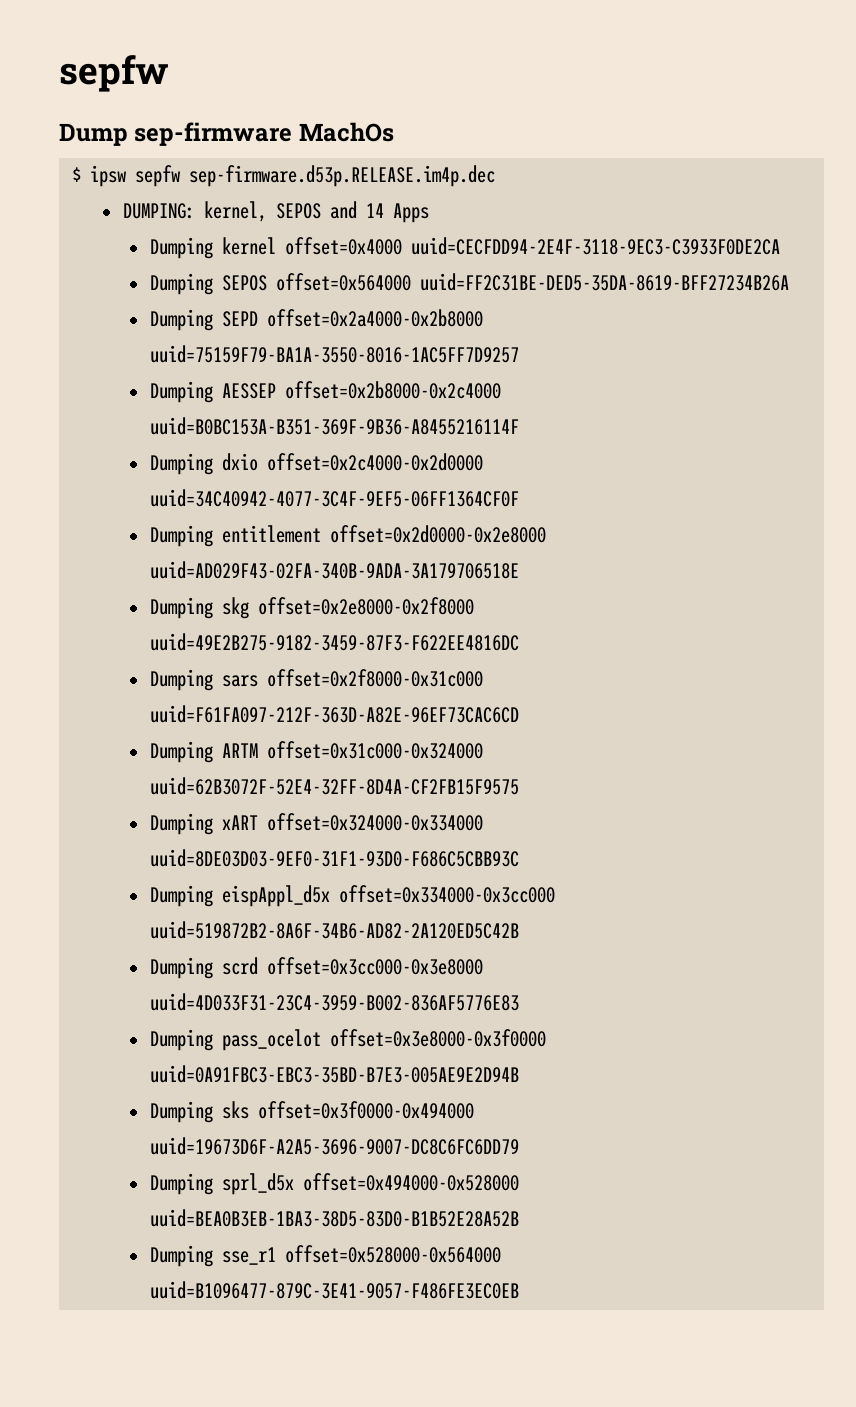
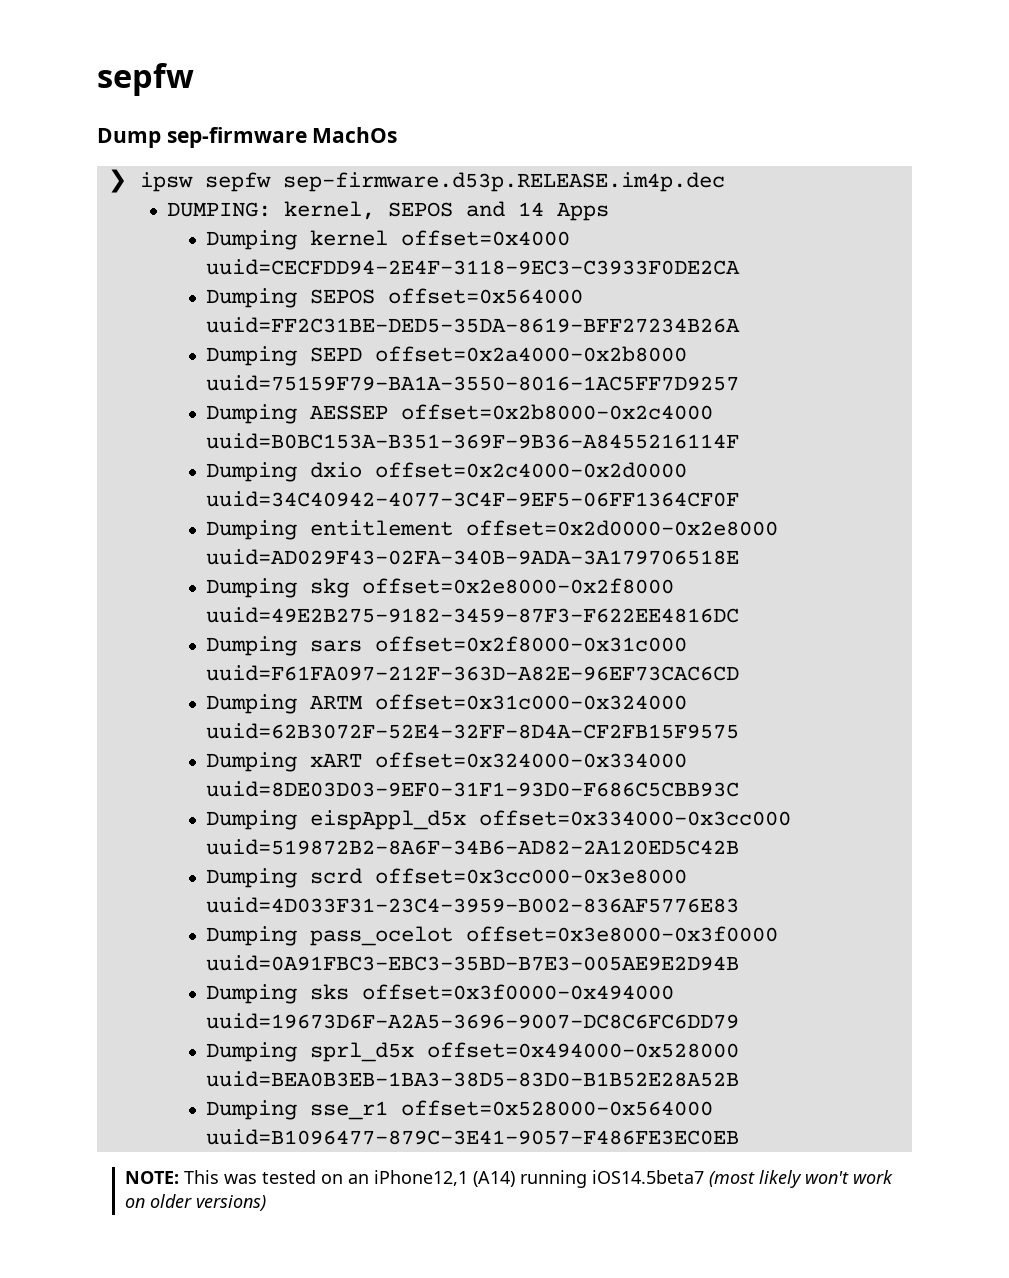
[71,167,81,182] $ -> [107,169,127,193] ❯
(519, 1290) none -> [124,1170,893,1188] [124,1194,266,1211] // NOTE: This was tested on an iPhone12,1 (A14) running iOS14.5beta7 (most likely won't work on older versions)

